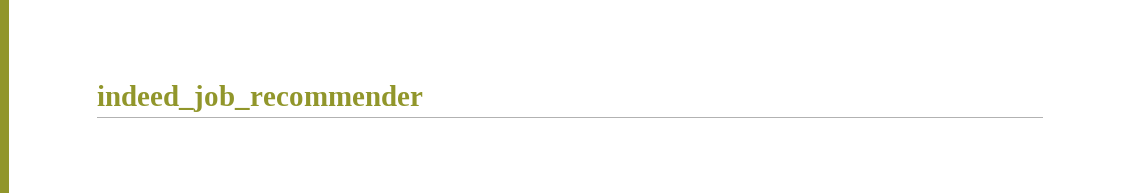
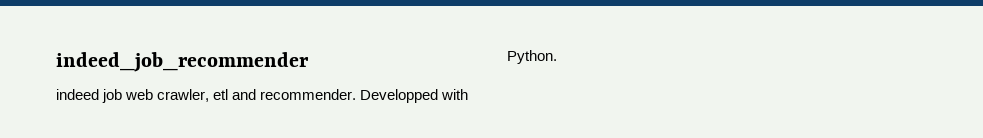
(423, 98) none -> [56,89,469,103] [507,50,557,64] // indeed job web crawler, etl and recommender. Developped with Python.

